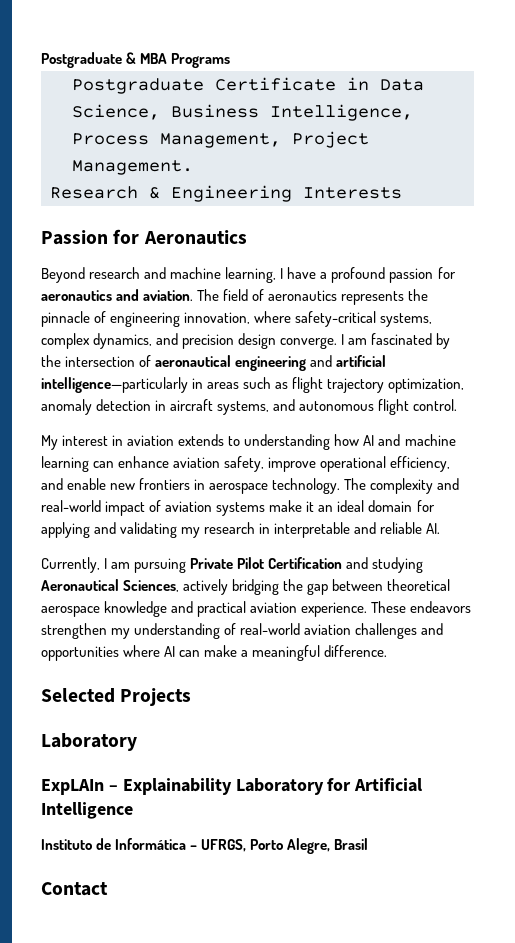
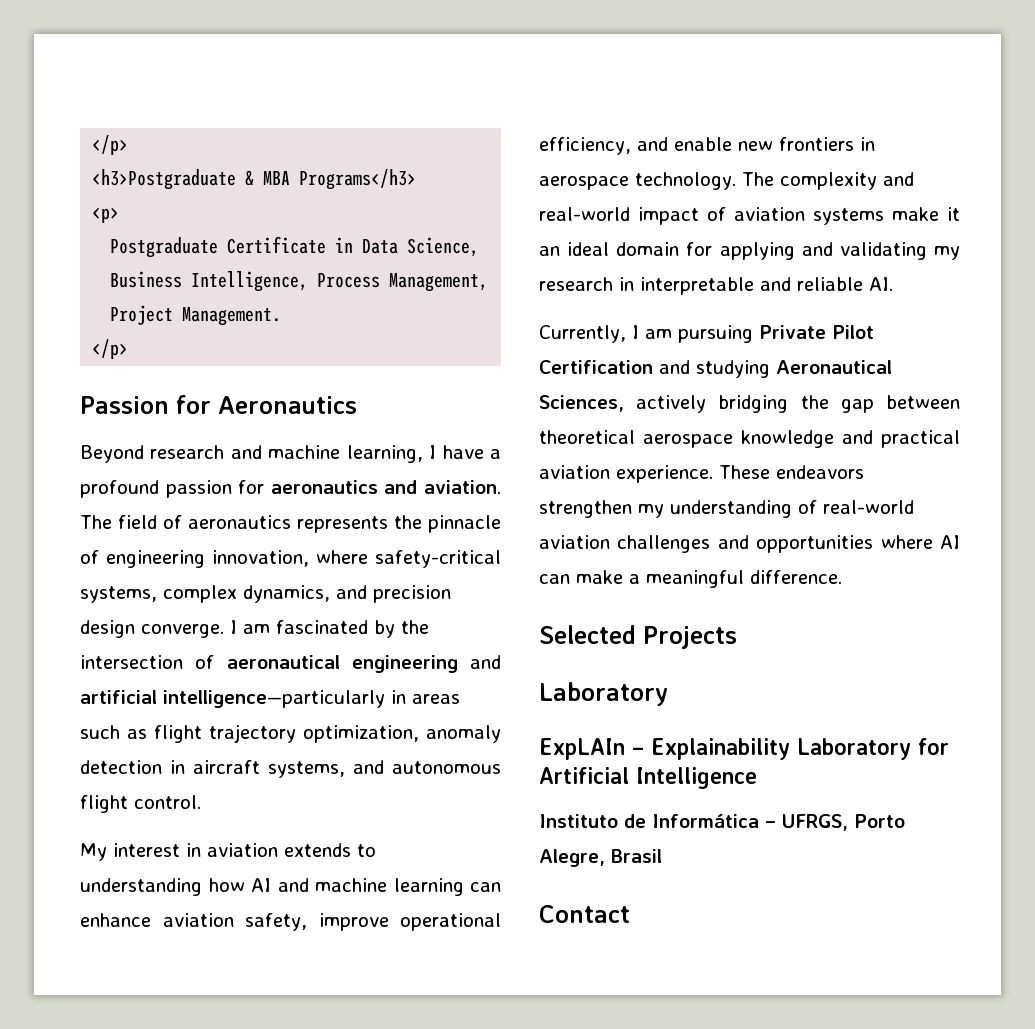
[41,52,231,68] Postgraduate & MBA Programs -> [92,135,129,155] [92,169,417,190] [92,207,120,223] </p> // <h3>Postgraduate & MBA Programs</h3> // <p>
[50,185,402,202] Research & Engineering Interests -> [92,339,129,359] </p>

